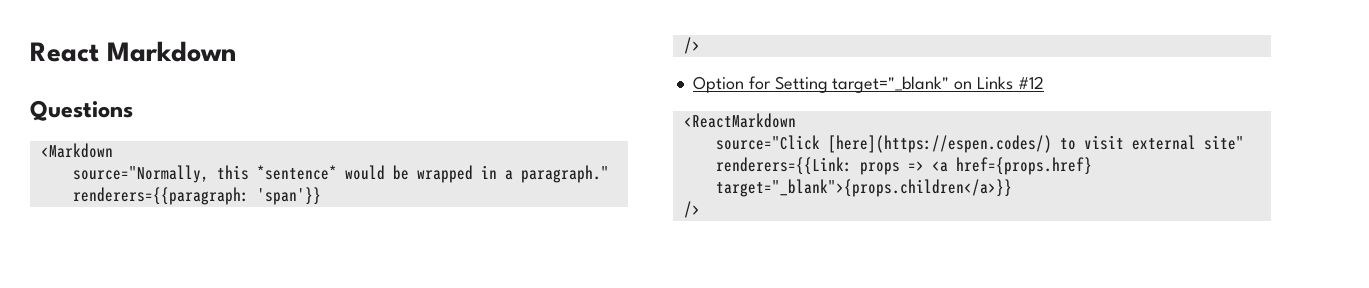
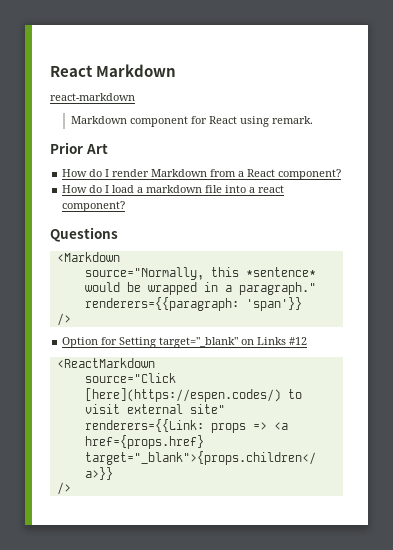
(236, 51) none -> [50,93,135,101] [70,116,313,127] [50,142,108,154] [62,169,342,180] [62,185,285,193] [62,201,126,212] // react-markdown // Markdown component for React using remark. // Prior Art // How do I render Markdown from a React component? // How do I load a markdown file into a react component?

